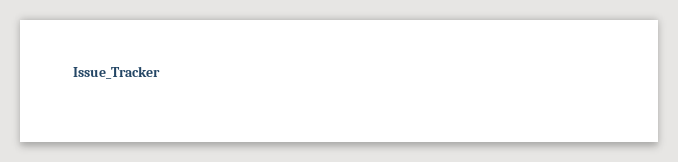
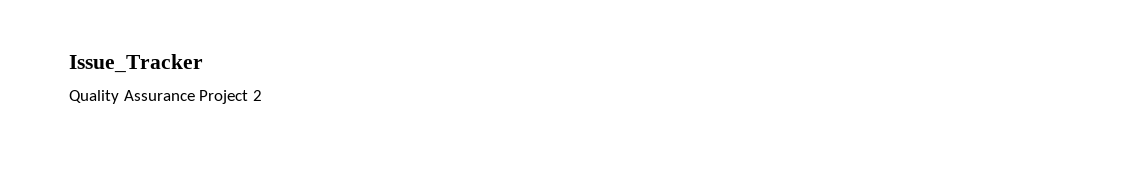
(160, 72) none -> [69,90,262,104] // Quality Assurance Project 2

